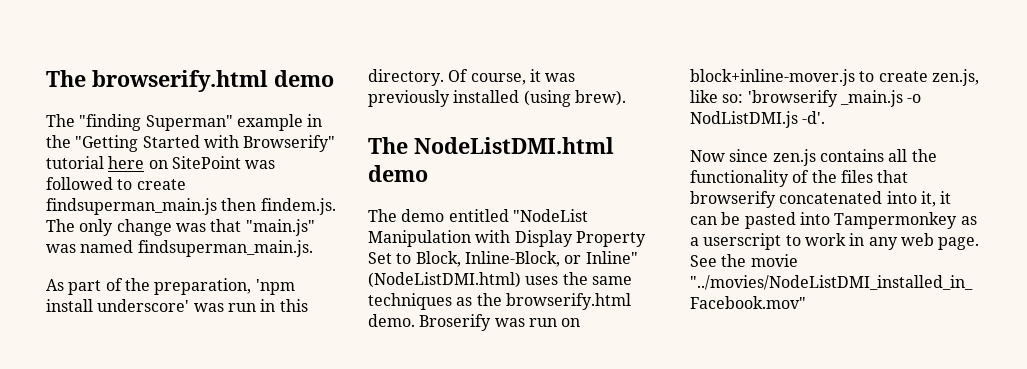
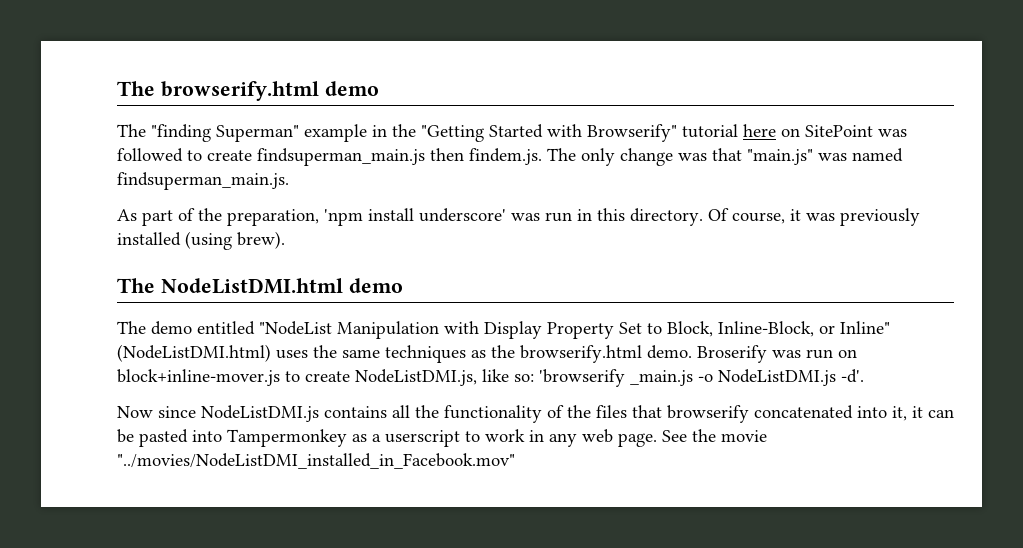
[931,69,979,86] zen.js, -> [355,369,477,386] NodeListDMI.js,
[690,111,798,128] NodListDMI.js -> [718,369,836,386] NodeListDMI.js
[772,149,816,166] zen.js -> [201,405,319,422] NodeListDMI.js

